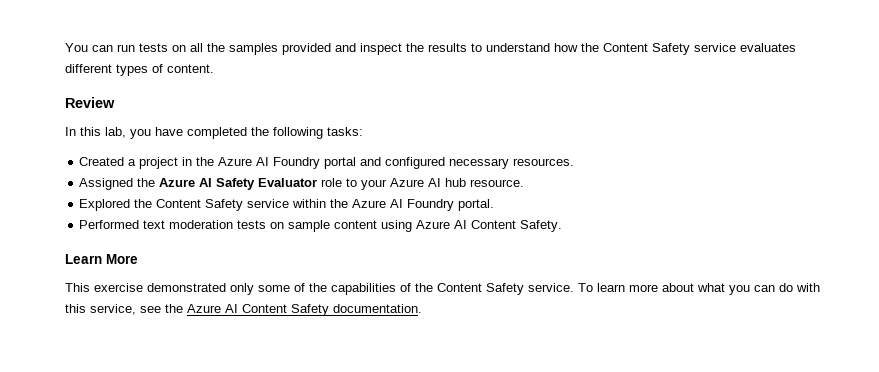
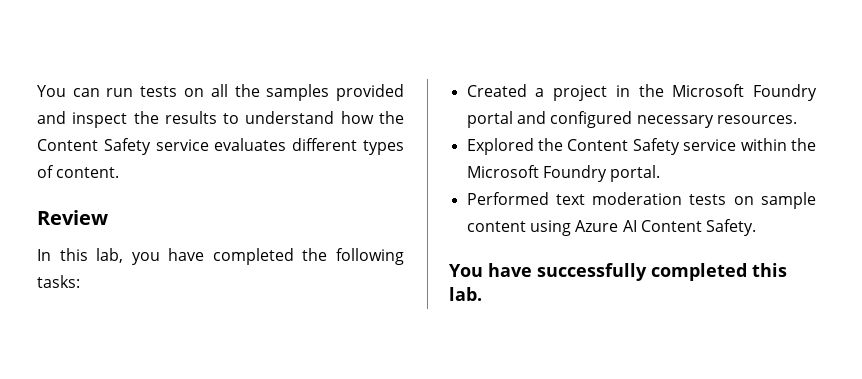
[218,157,270,166] Azure AI -> [672,84,745,97] Microsoft
[79,178,525,190] // Assigned the Azure AI Safety Evaluator role to your Azure AI hub resource. -> (797, 119) none
[352,199,404,208] Azure AI -> [466,165,539,178] Microsoft
[65,254,138,264] [65,283,820,295] [65,304,422,316] Learn More // This exercise demonstrated only some of the capabilities of the Content Safety service. To learn more about what you can do with this service, see the Azure AI Content Safety documentation. -> [449,263,787,281] [449,287,482,301] You have successfully completed this lab.

